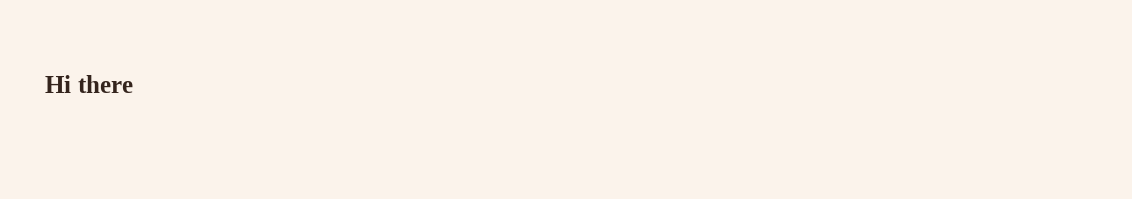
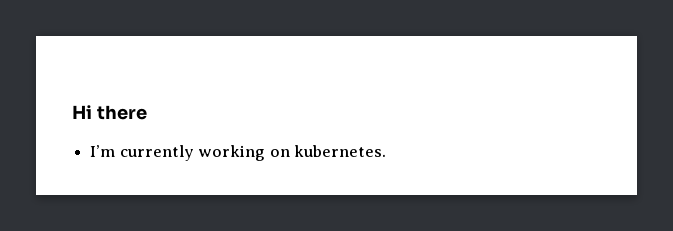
(133, 84) none -> [90,145,386,161] // I’m currently working on kubernetes.

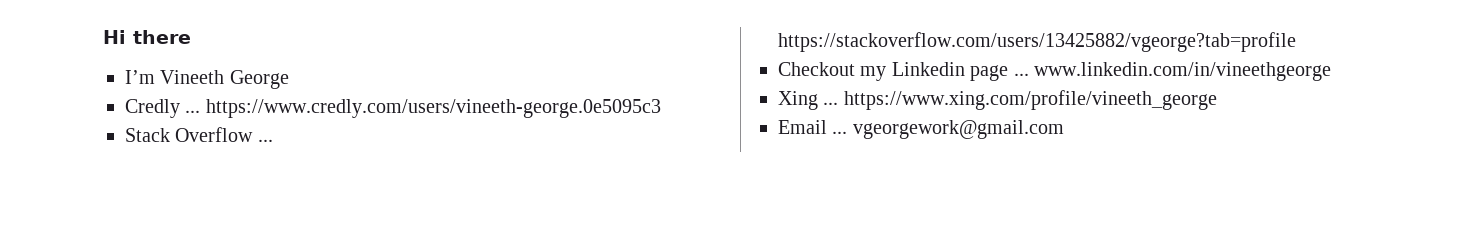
[119,145,386,161] currently working on kubernetes. -> [160,70,289,89] [125,99,661,118] [125,127,273,142] [778,32,1296,52] [778,62,1331,81] [778,90,1217,110] [778,120,1064,139] Vineeth George // Credly ... https://www.credly.com/users/vineeth-george.0e5095c3 // Stack Overflow ... https://stackoverflow.com/users/13425882/vgeorge?tab=profile // Checkout my Linkedin page ... www.linkedin.com/in/vineethgeorge // Xing ... https://www.xing.com/profile/vineeth_george // Email ... vgeorgework@gmail.com

